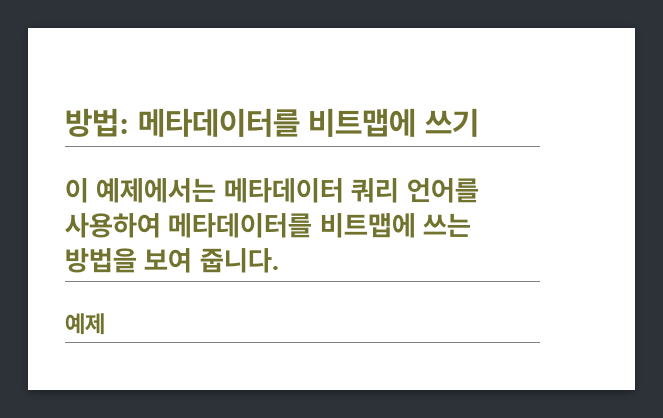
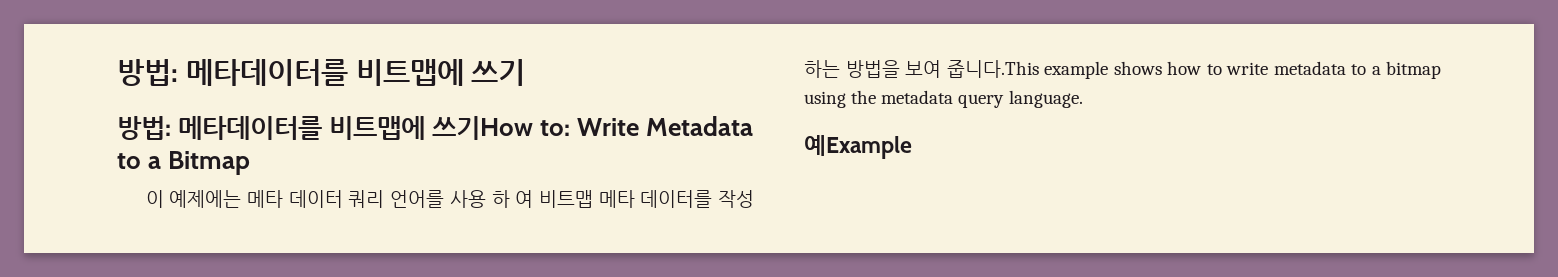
[65,178,479,203] [65,213,472,238] [65,248,279,273] [65,313,105,335] 이 예제에서는 메타데이터 쿼리 언어를 사용하여 메타데이터를 비트맵에 쓰는 방법을 보여 줍니다. // 예제 -> [117,116,754,140] [117,151,251,175] [145,190,754,208] [804,60,1441,79] [804,90,1083,108] [804,135,912,159] 방법: 메타데이터를 비트맵에 쓰기How to: Write Metadata to a Bitmap // 이 예제에는 메타 데이터 쿼리 언어를 사용 하 여 비트맵 메타 데이터를 작성 하는 방법을 보여 줍니다.This example shows how to write metadata to a bitmap using the metadata query language. // 예Example

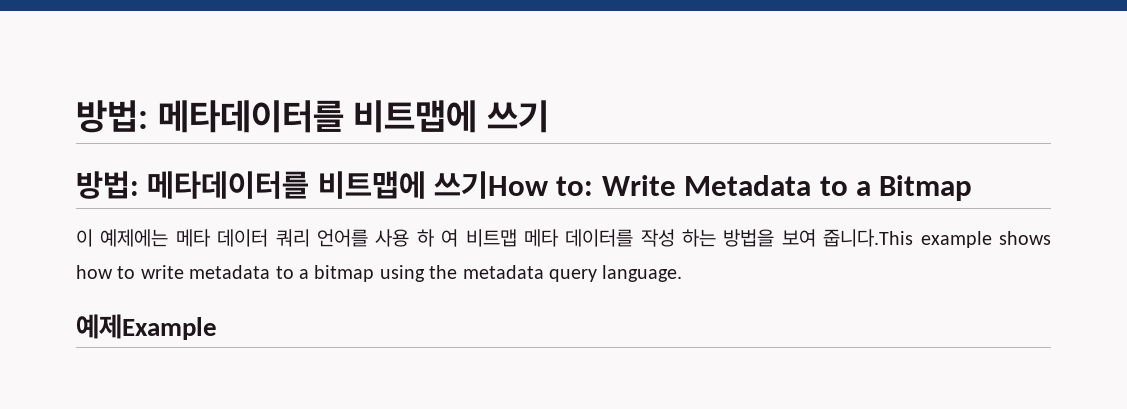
[804,135,912,159] 예Example -> [76,314,217,340] 예제Example

